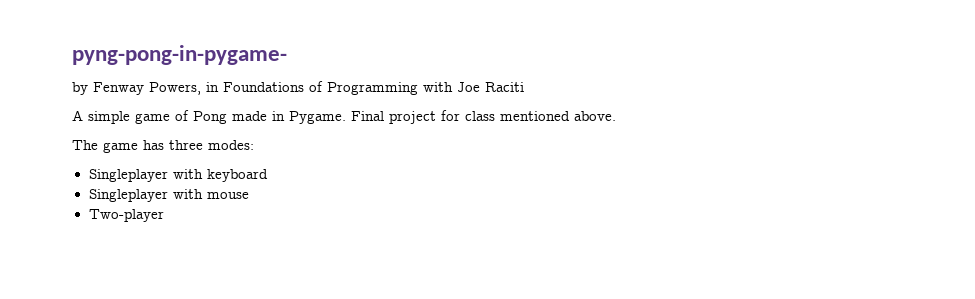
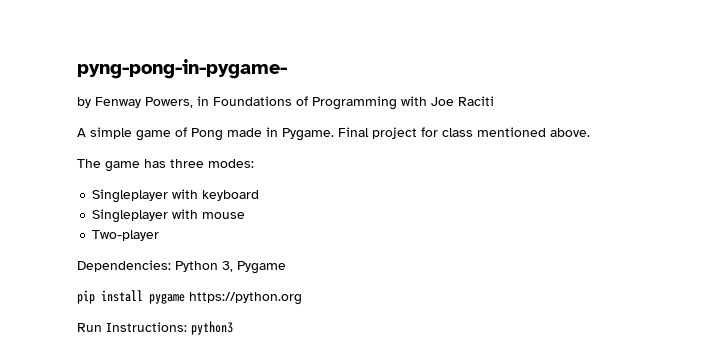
(164, 215) none -> [77,260,286,274] [77,290,302,305] [77,321,233,335] // Dependencies: Python 3, Pygame // pip install pygame https://python.org // Run Instructions: python3

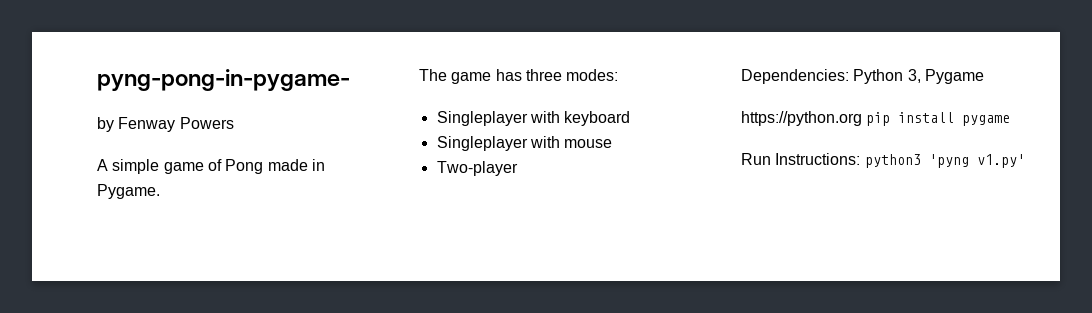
[145,96,494,110] Powers, in Foundations of Programming with Joe Raciti -> [179,117,234,129] Powers
[338,127,590,139] Final project for class mentioned above. -> (160, 191) none
(286, 267) none -> [741,111,862,126] https://python.org
[189,292,302,305] https://python.org -> (1011, 120) none
(233, 328) none -> [928,154,1025,168] 'pyng v1.py'

